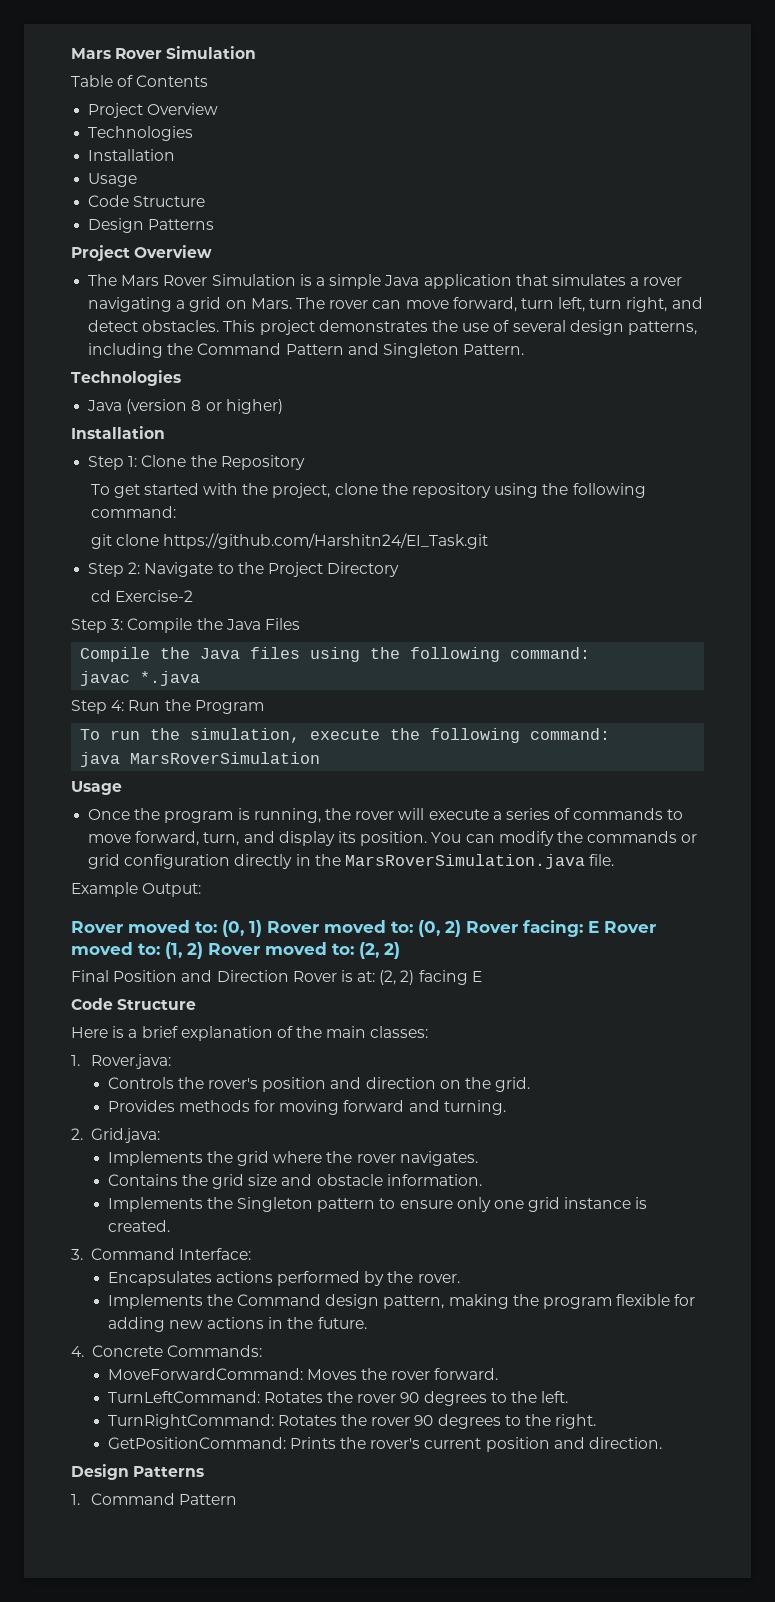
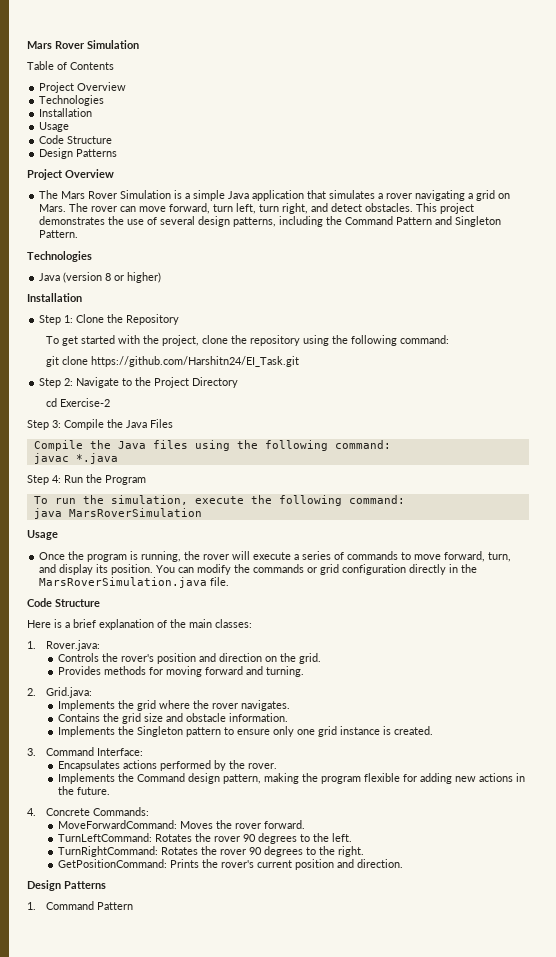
[71,882,202,897] [71,920,656,937] [71,942,400,959] [71,970,482,985] // Example Output: // Rover moved to: (0, 1) Rover moved to: (0, 2) Rover facing: E Rover moved to: (1, 2) Rover moved to: (2, 2) // Final Position and Direction Rover is at: (2, 2) facing E -> (230, 581) none

